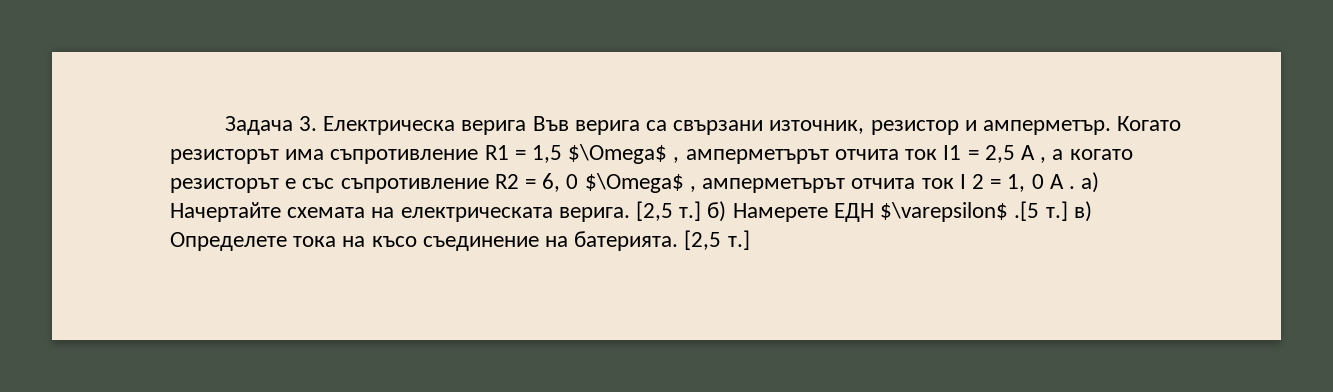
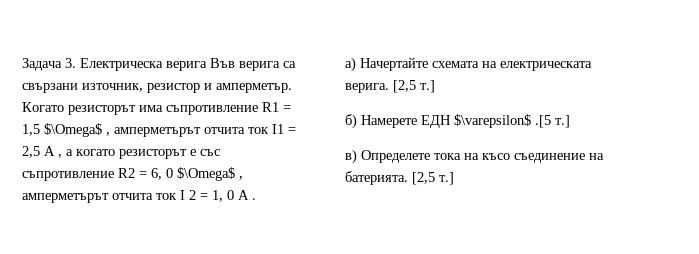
(1075, 187) none -> (256, 199) //
(702, 211) none -> (435, 86) //
(1068, 211) none -> (570, 121) //

